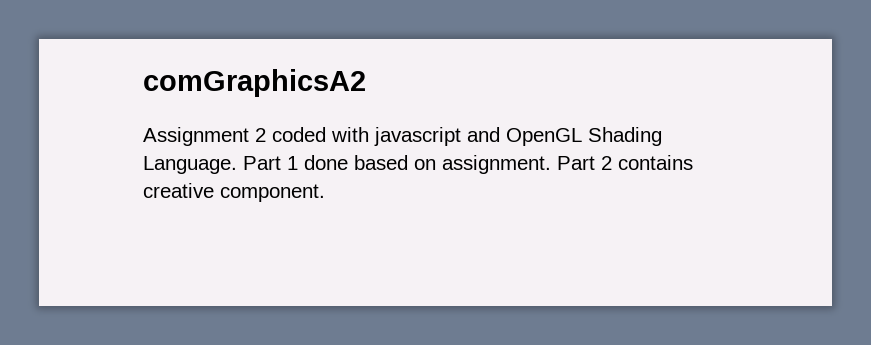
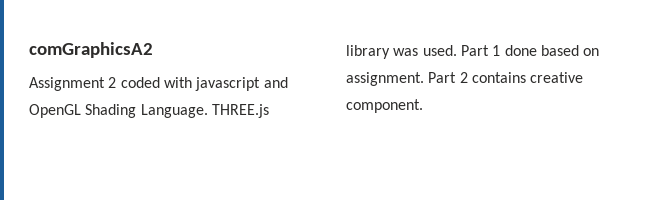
(237, 165) none -> [211,104,269,118] [346,45,457,59] THREE.js library was used.

